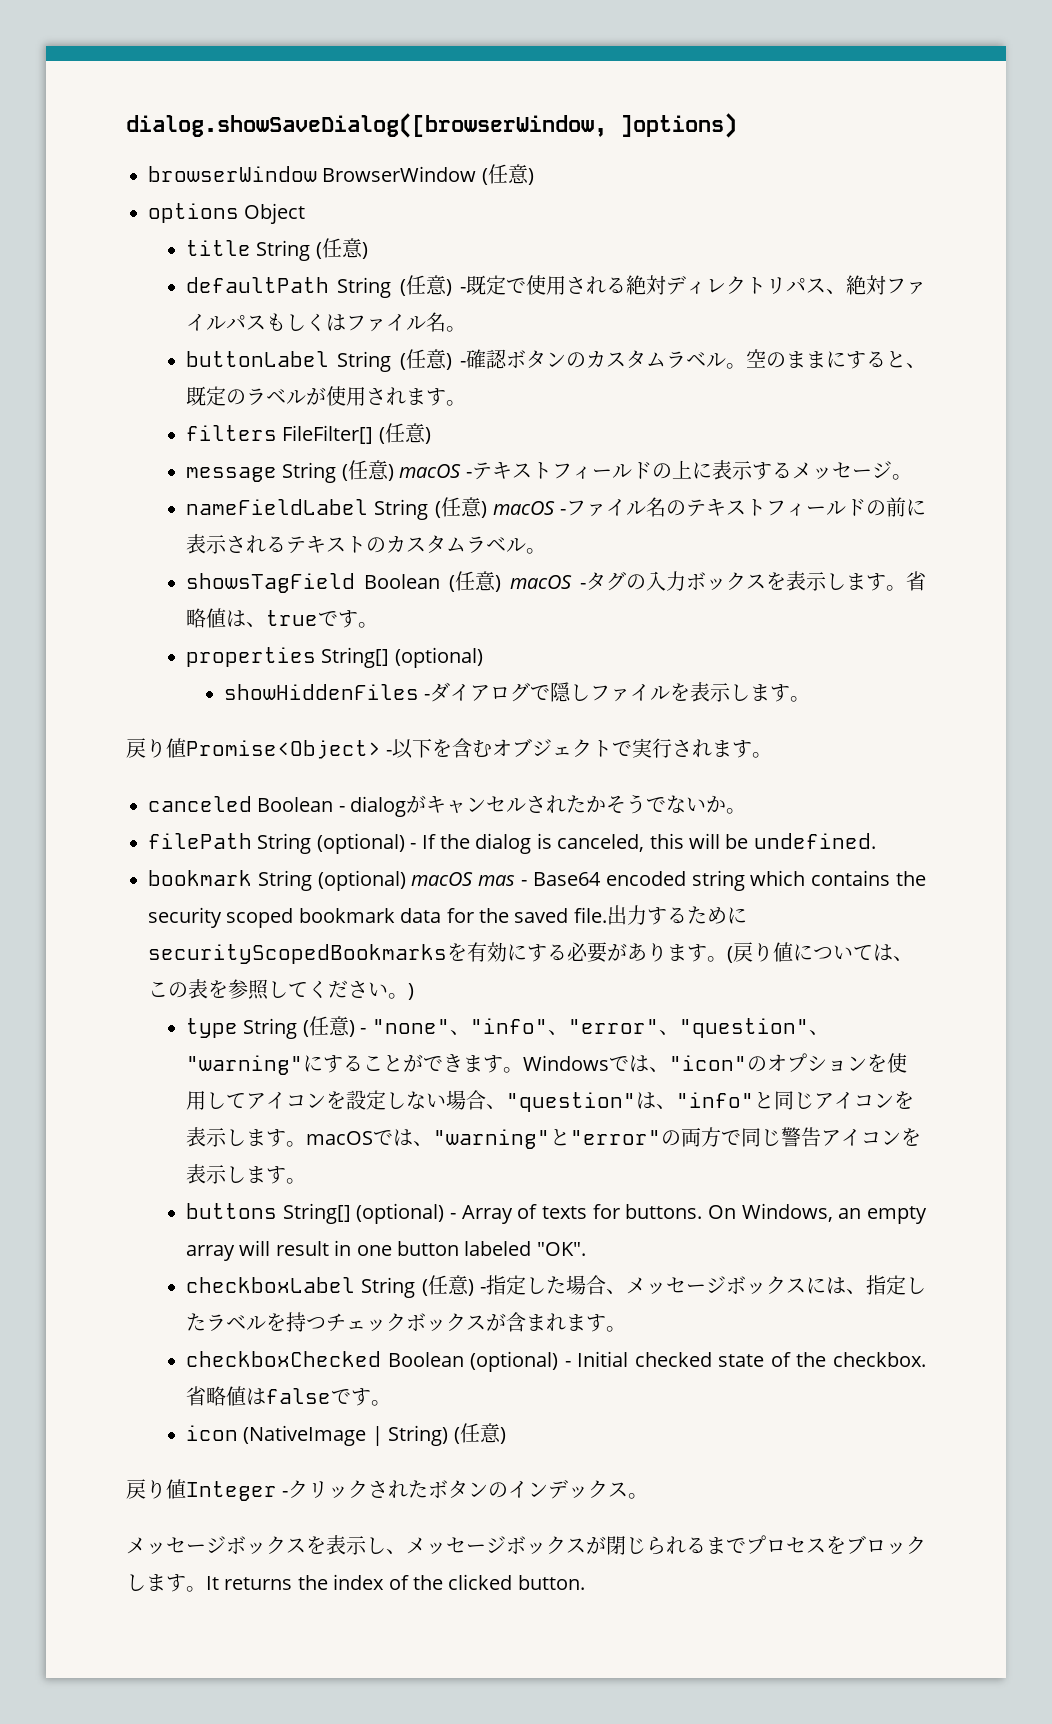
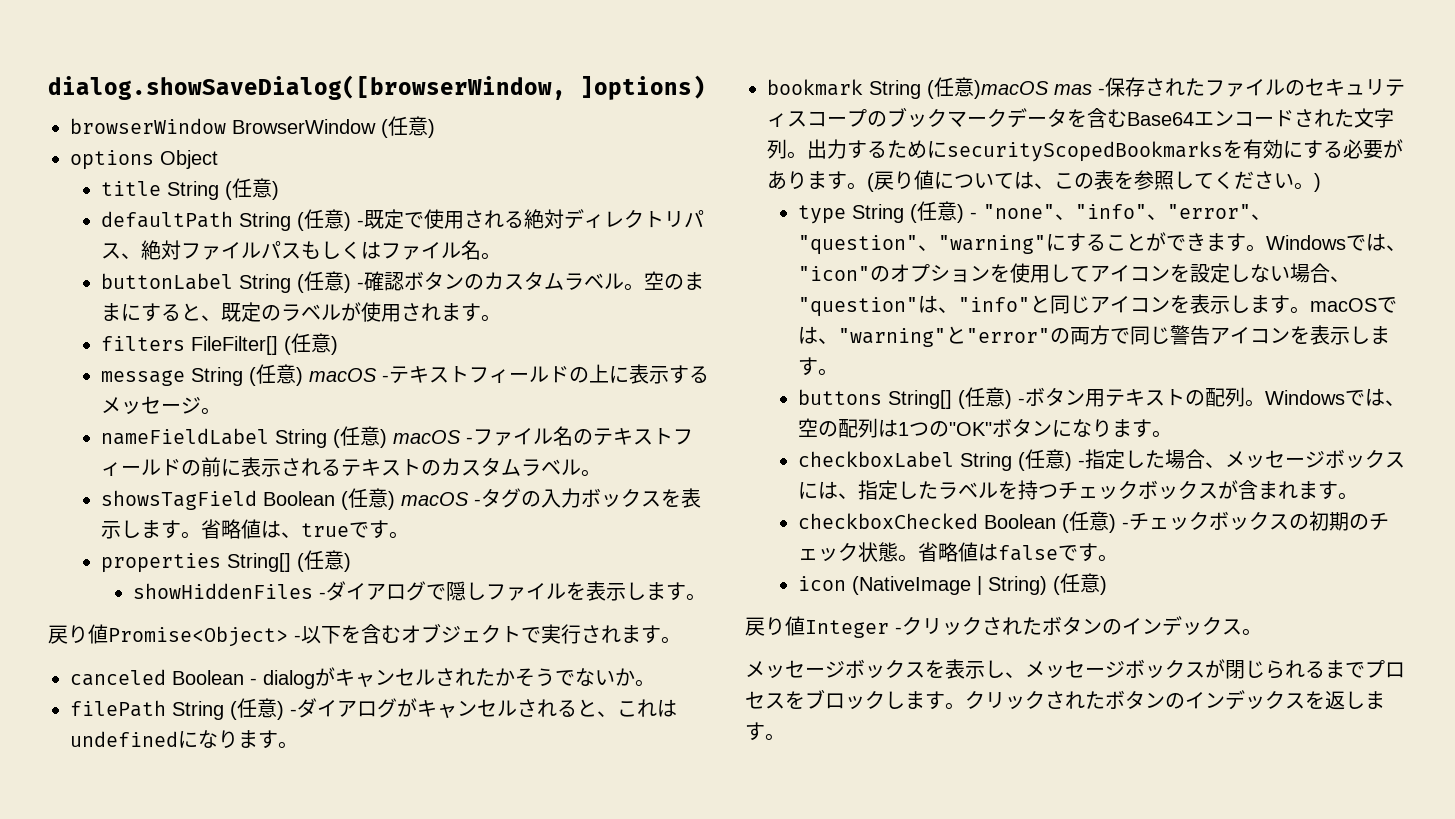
[394,647,483,668] (optional) -> [297,550,352,572] (任意)
[316,833,876,854] [148,870,927,891] [148,907,607,928] (optional) - If the dialog is canceled, this will be undefined. // bookmark String (optional) macOS mas - Base64 encoded string which contains the security scoped bookmark data for the saved file. -> [230,698,677,720] [70,730,298,749] [767,77,1405,99] [767,107,1394,128] [767,139,807,159] (任意) -ダイアログがキャンセルされると、これはundefinedになります。 // bookmark String (任意)macOS mas -保存されたファイルのセキュリティスコープのブックマークデータを含むBase64エンコードされた文字列。
[356,1203,927,1224] [186,1240,586,1261] (optional) - Array of texts for buttons. On Windows, an empty array will result in one button labeled "OK". -> [958,387,1406,409] [798,418,1173,438] (任意) -ボタン用テキストの配列。Windowsでは、空の配列は1つの"OK"ボタンになります。
[470,1351,926,1372] (optional) - Initial checked state of the checkbox. -> [1062,511,1390,533] [798,542,919,562] (任意) -チェックボックスの初期のチェック状態。
[206,1574,585,1590] It returns the index of the clicked button. -> [965,690,1385,710] [745,722,785,741] クリックされたボタンのインデックスを返します。

